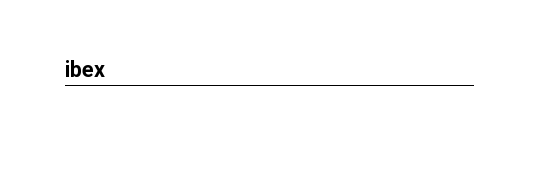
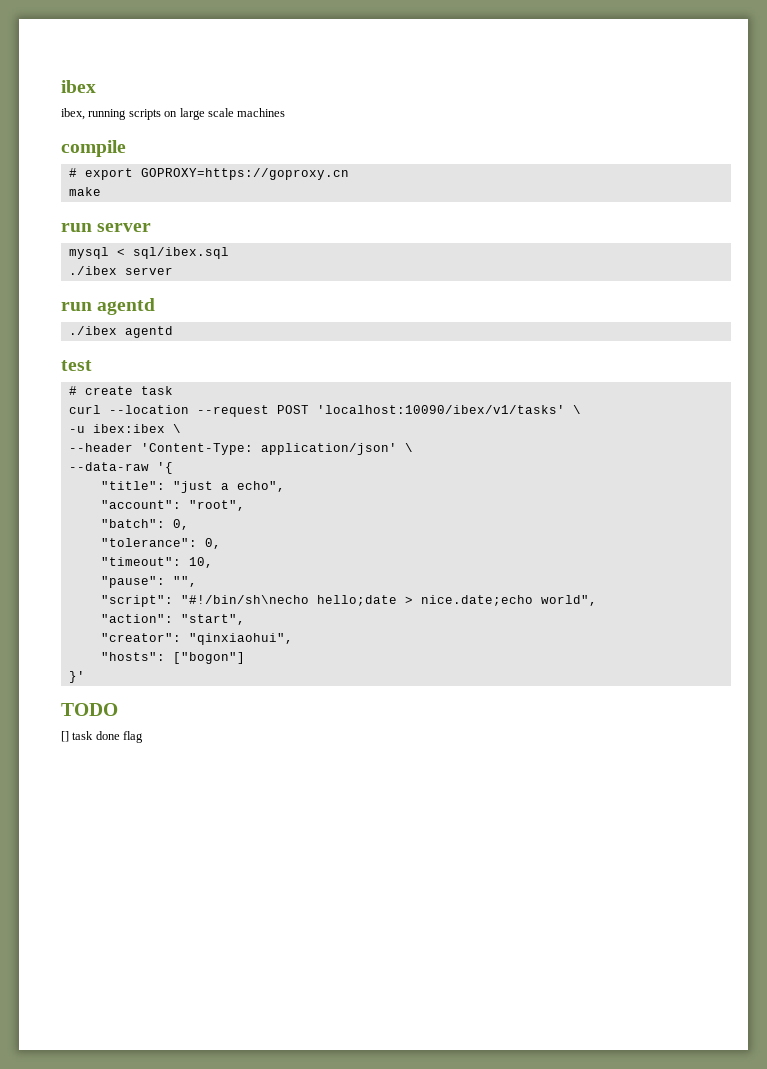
(105, 68) none -> [61,108,286,120] [61,140,126,157] [68,168,349,180] [68,187,101,196] [61,223,152,232] [68,247,229,259] [68,266,173,275] [61,298,156,315] [68,326,173,338] [61,360,92,371] [68,386,173,395] [68,405,581,417] [68,424,181,433] [68,443,413,455] [68,462,173,474] [100,481,285,493] [100,500,245,511] [100,519,189,530] [100,538,221,549] [100,557,213,568] [100,576,197,588] [100,595,597,607] [100,614,245,625] [100,633,293,645] [100,652,245,664] [68,671,85,683] [61,703,118,716] [61,731,144,743] // ibex, running scripts on large scale machines // compile // # export GOPROXY=https://goproxy.cn // make // run server // mysql < sql/ibex.sql // ./ibex server // run agentd // ./ibex agentd // test // # create task // curl --location --request POST 'localhost:10090/ibex/v1/tasks' \ // -u ibex:ibex \ // --header 'Content-Type: application/json' \ // --data-raw '{ // "title": "just a echo", // "account": "root", // "batch": 0, // "tolerance": 0, // "timeout": 10, // "pause": "", // "script": "#!/bin/sh\necho hello;date > nice.date;echo world", // "action": "start", // "creator": "qinxiaohui", // "hosts": ["bogon"] // }' // TODO // [] task done flag

